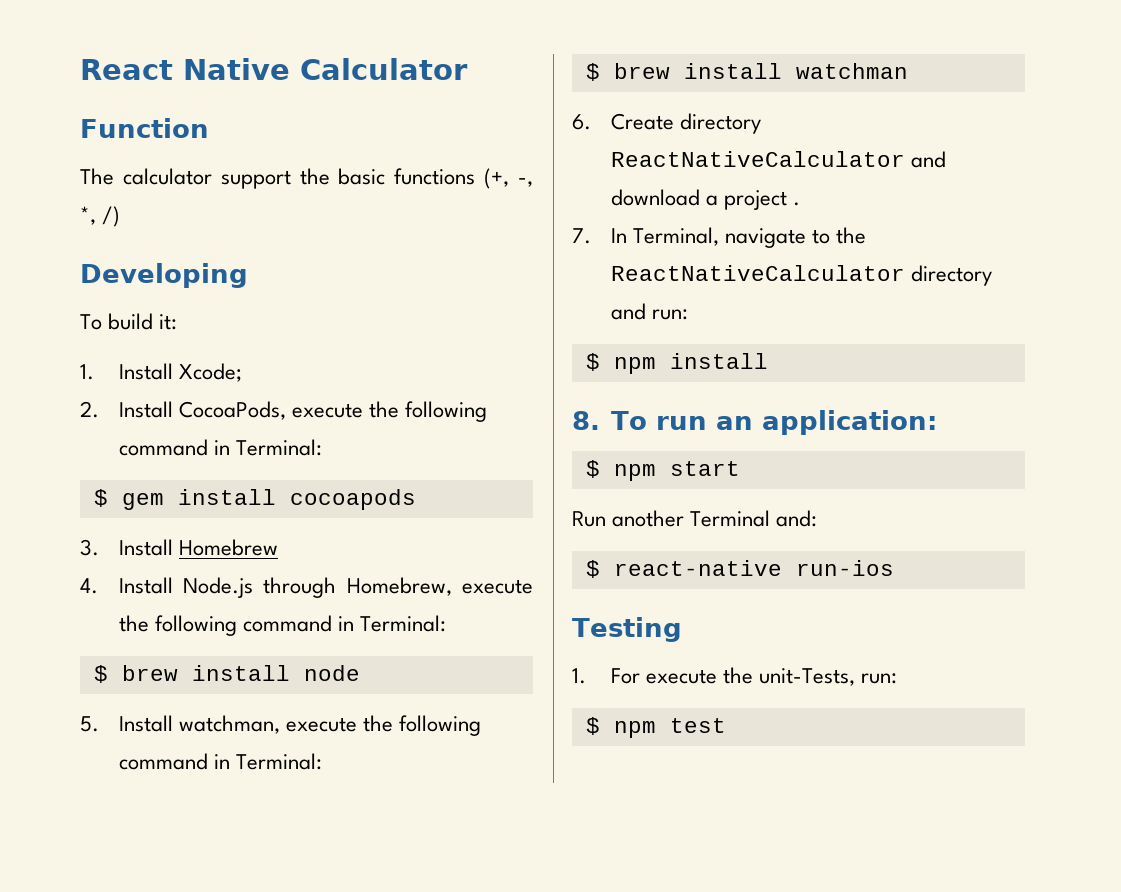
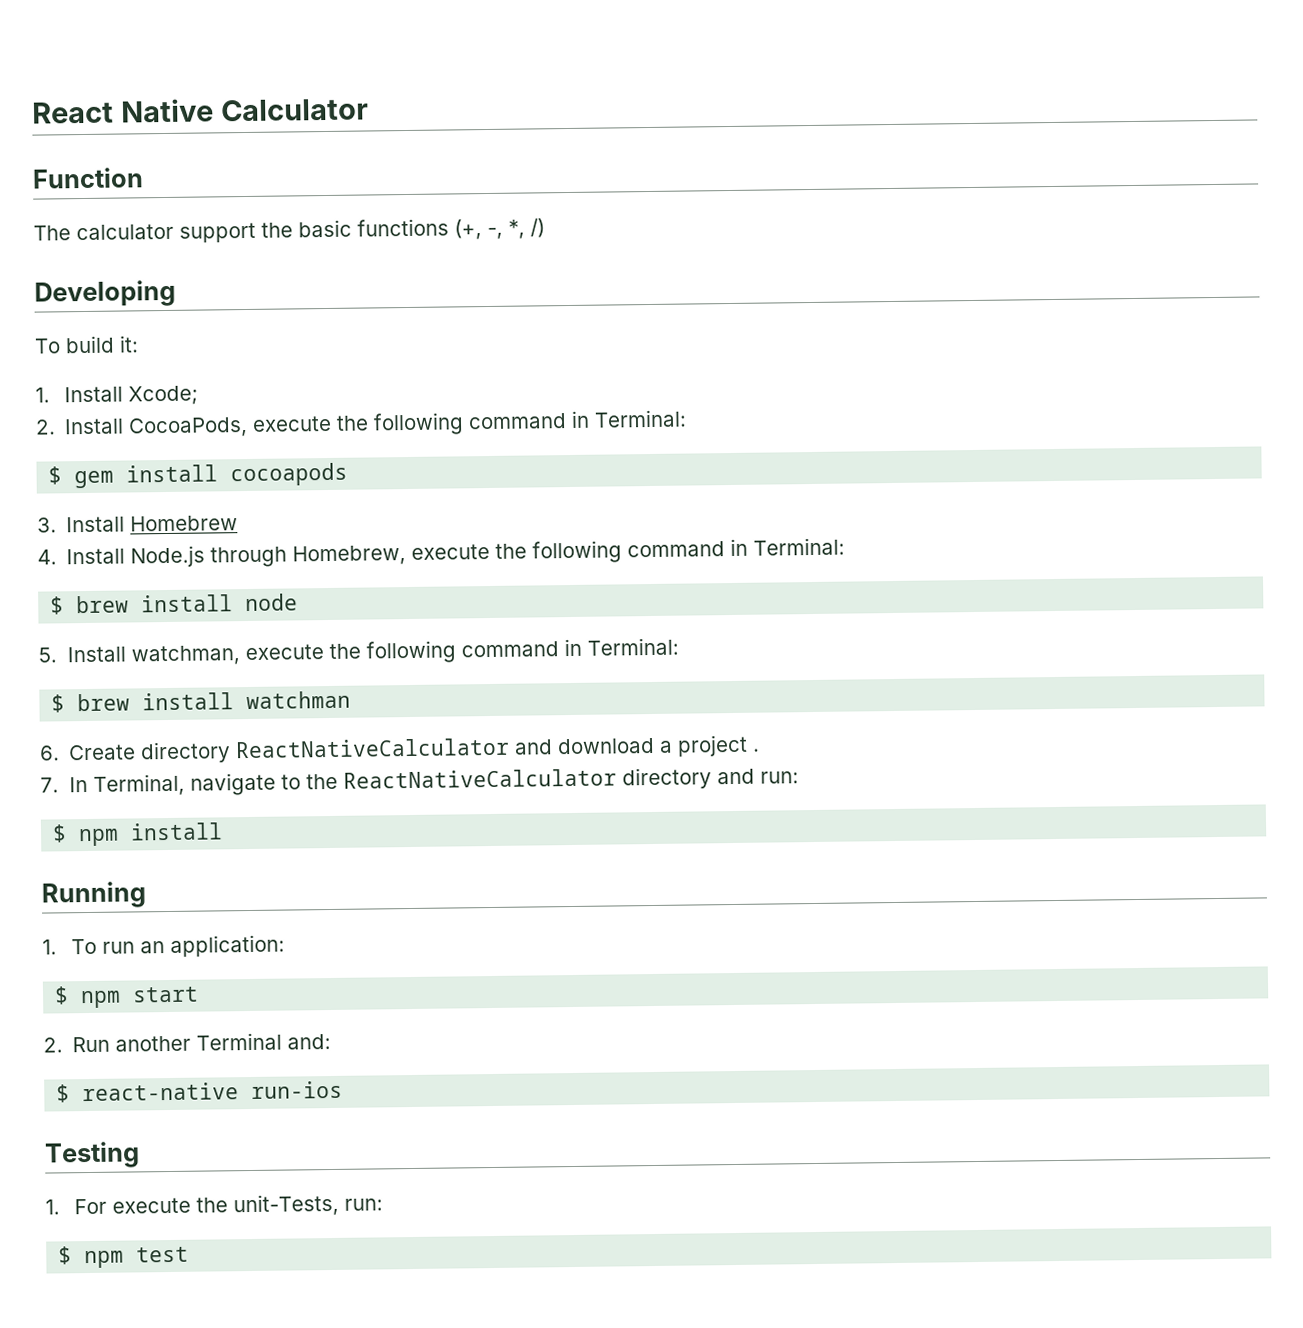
[572,411,600,430] 8. -> [41,881,146,909] [42,939,57,955] Running // 1.
(740, 468) none -> [43,1037,63,1053] 2.

